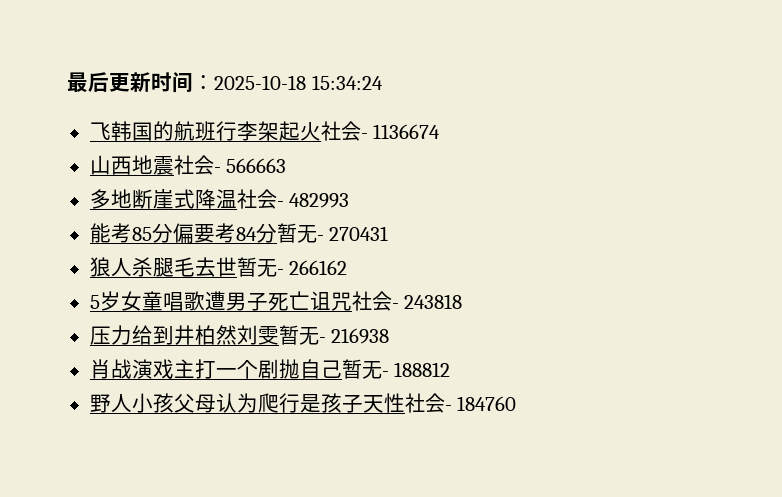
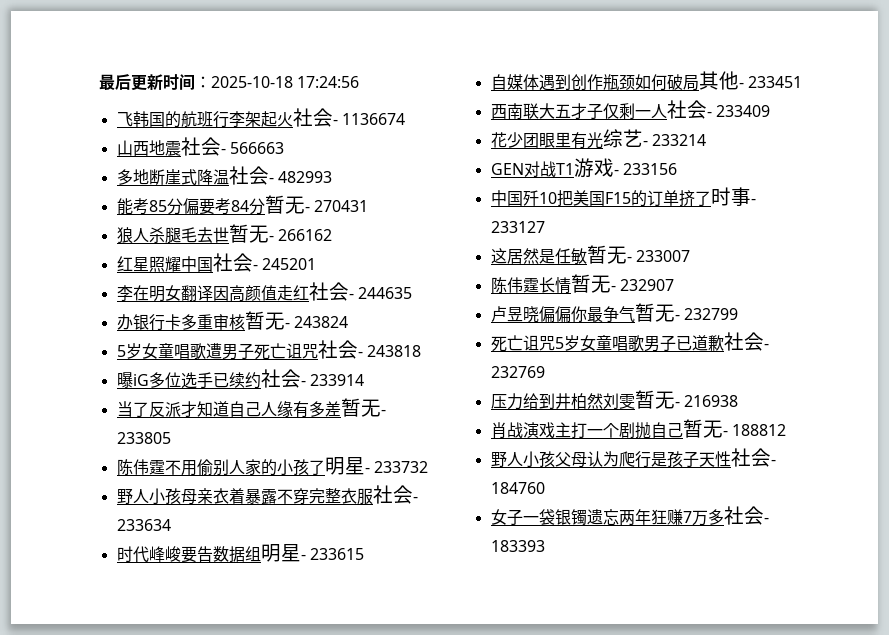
[311,75,383,90] 15:34:24 -> [297,76,360,88] 17:24:56
(348, 267) none -> [116,253,316,272] [116,282,412,302] [116,311,348,331] // 红星照耀中国社会- 245201 // 李在明女翻译因高颜值走红社会- 244635 // 办银行卡多重审核暂无- 243824
(463, 301) none -> [116,369,364,389] [116,398,386,418] [116,432,171,444] [116,457,428,476] [116,485,418,505] [116,519,171,531] [116,544,364,563] [490,71,802,91] [490,100,770,120] [490,129,706,149] [490,158,677,178] [490,187,756,207] [490,221,545,233] [490,245,690,264] [490,274,674,294] [490,303,738,323] [490,332,769,352] [490,366,545,378] // 曝iG多位选手已续约社会- 233914 // 当了反派才知道自己人缘有多差暂无- 233805 // 陈伟霆不用偷别人家的小孩了明星- 233732 // 野人小孩母亲衣着暴露不穿完整衣服社会- 233634 // 时代峰峻要告数据组明星- 233615 // 自媒体遇到创作瓶颈如何破局其他- 233451 // 西南联大五才子仅剩一人社会- 233409 // 花少团眼里有光综艺- 233214 // GEN对战T1游戏- 233156 // 中国歼10把美国F15的订单挤了时事- 233127 // 这居然是任敏暂无- 233007 // 陈伟霆长情暂无- 232907 // 卢昱晓偏偏你最争气暂无- 232799 // 死亡诅咒5岁女童唱歌男子已道歉社会- 232769
(517, 403) none -> [490,506,769,526] [490,540,545,552] // 女子一袋银镯遗忘两年狂赚7万多社会- 183393

